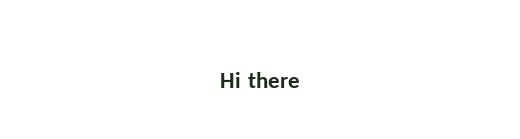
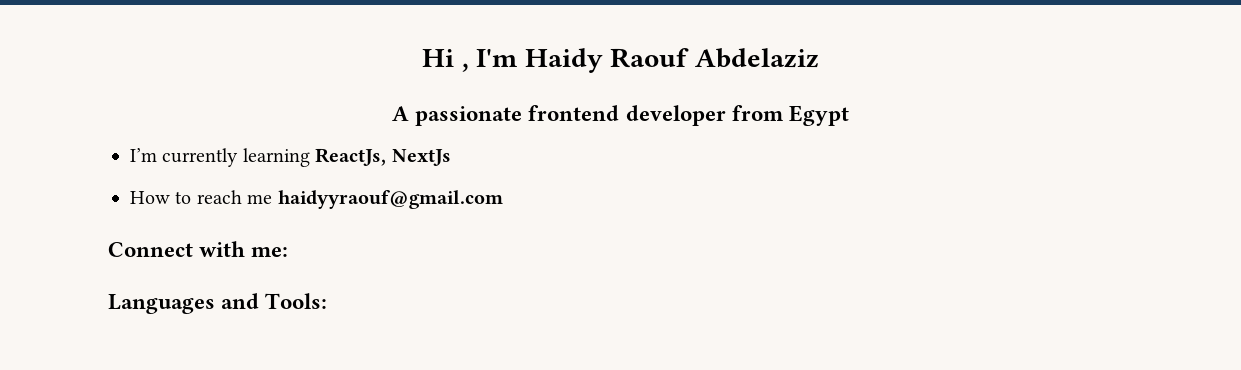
[247,72,300,88] there -> [461,48,819,73] [392,105,849,126] [130,148,451,167] [130,190,503,209] [108,241,289,257] [108,293,328,314] , I'm Haidy Raouf Abdelaziz // A passionate frontend developer from Egypt // I’m currently learning ReactJs, NextJs // How to reach me haidyyraouf@gmail.com // Connect with me: // Languages and Tools:

